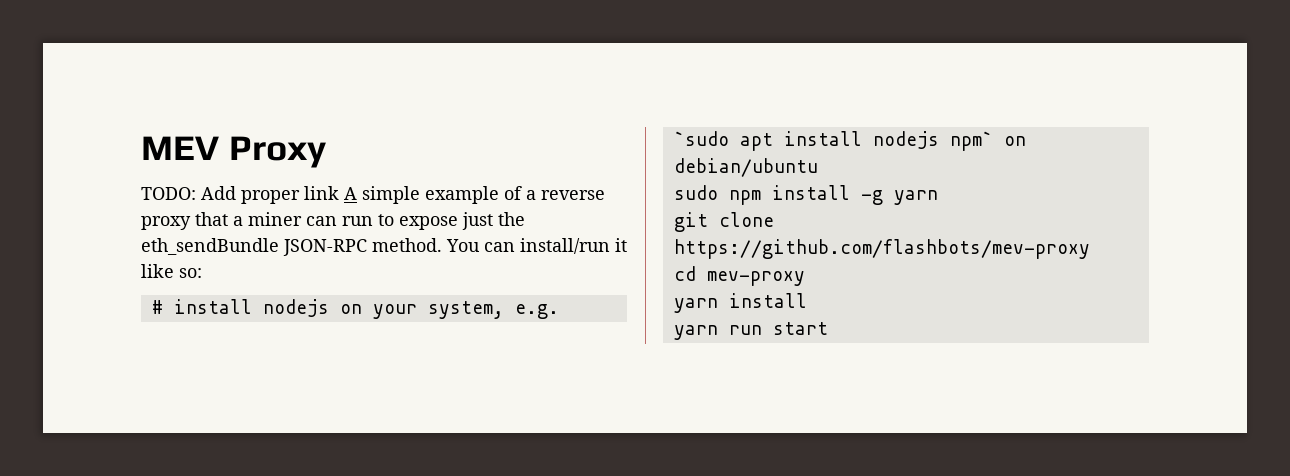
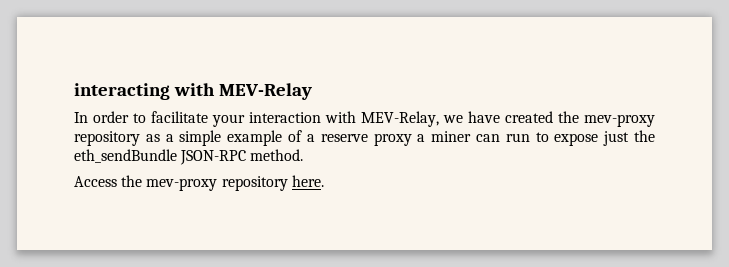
[141,136,326,168] [141,186,357,204] MEV Proxy // TODO: Add proper link A -> [74,83,313,100] [74,111,655,127] [74,131,174,146] interacting with MEV-Relay // In order to facilitate your interaction with MEV-Relay, we have created the mev-proxy repository as a
[541,190,605,200] [141,212,228,230] reverse proxy that -> [320,133,412,146] reserve proxy
[446,238,627,254] [141,264,202,278] [151,299,559,319] [673,131,1026,151] [673,158,818,177] [673,185,938,205] [673,212,774,232] [673,239,1090,259] [673,266,805,286] [673,293,807,313] [673,322,828,340] You can install/run it like so: // # install nodejs on your system, e.g. `sudo apt install nodejs npm` on debian/ubuntu // sudo npm install -g yarn // git clone https://github.com/flashbots/mev-proxy // cd mev-proxy // yarn install // yarn run start -> [74,175,324,191] // Access the mev-proxy repository here.

